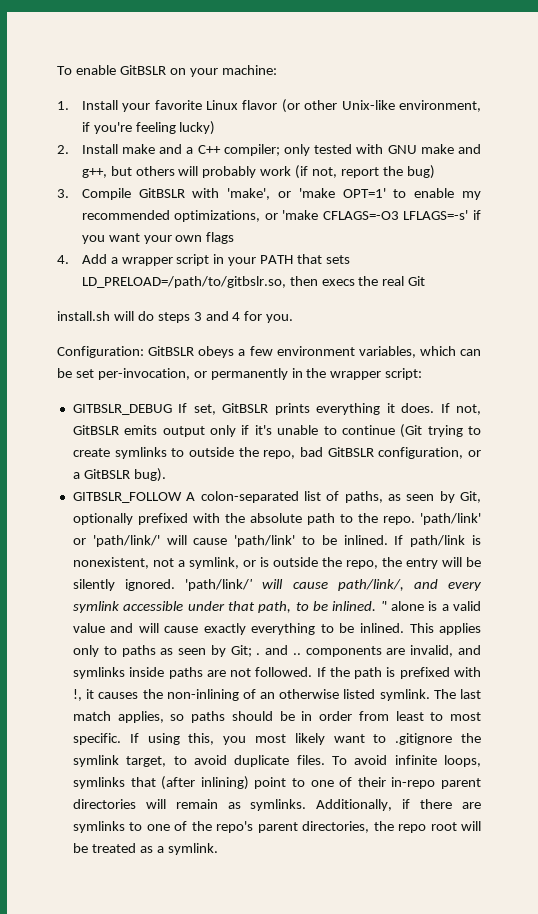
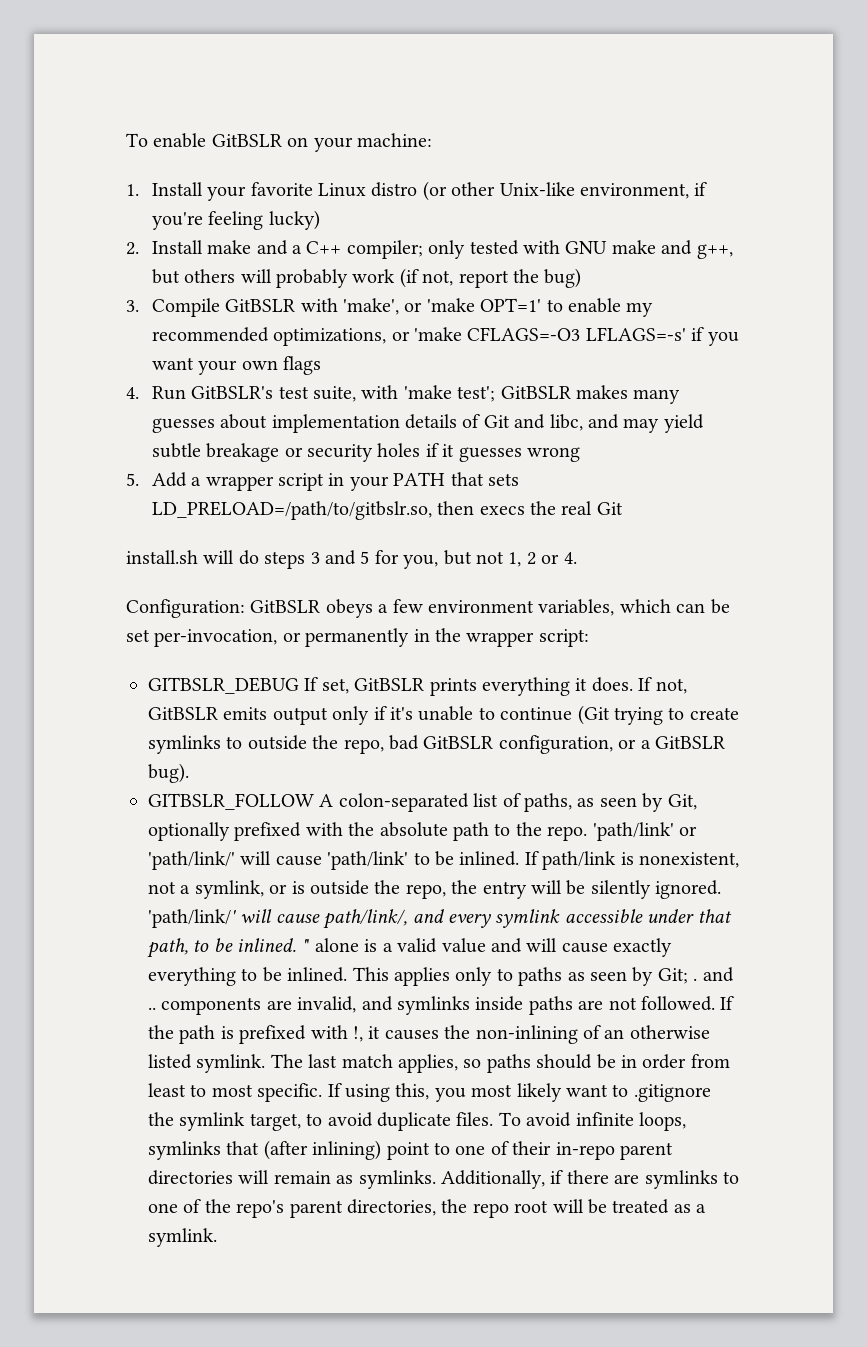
[242,100,278,110] flavor -> [371,182,418,197] distro
(69, 259) none -> [151,385,681,404] [151,414,704,433] [151,443,581,462] [126,473,139,486] Run GitBSLR's test suite, with 'make test'; GitBSLR makes many guesses about implementation details of Git and libc, and may yield subtle breakage or security holes if it guesses wrong // 5.
[232,311,294,323] 4 for you. -> [360,550,577,569] 5 for you, but not 1, 2 or 4.

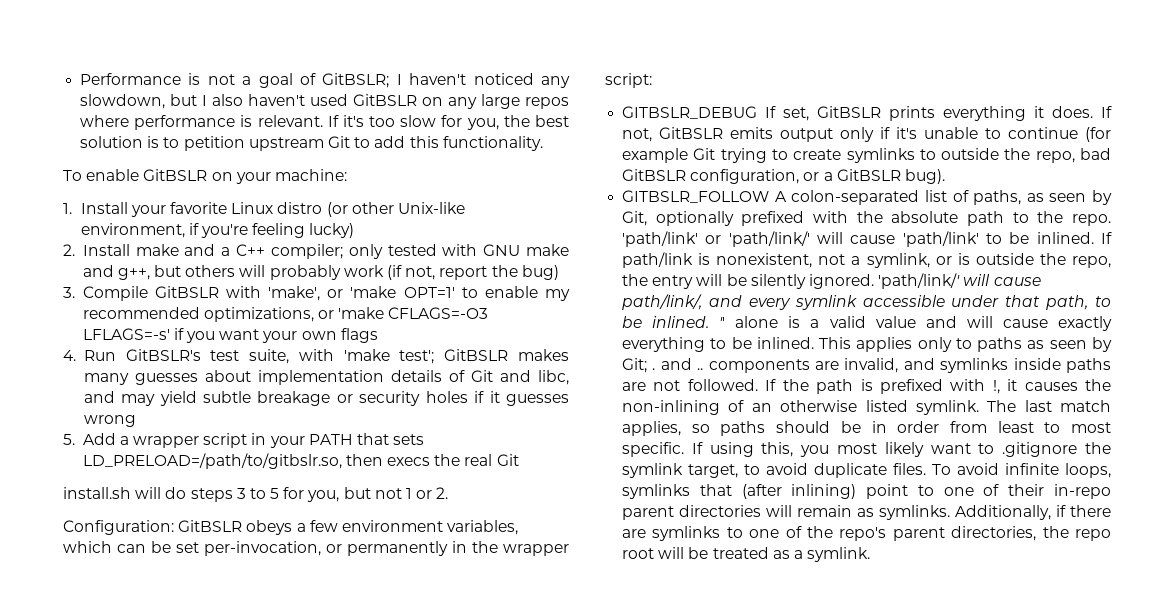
(126, 140) none -> [80,73,570,88] [80,94,569,109] [80,115,570,130] [80,136,543,151] Performance is not a goal of GitBSLR; I haven't noticed any slowdown, but I also haven't used GitBSLR on any large repos where performance is relevant. If it's too slow for you, the best solution is to petition upstream Git to add this functionality. //
[325,550,356,565] and -> [249,488,266,499] to
[508,552,577,567] 1, 2 or 4. -> [406,487,449,499] 1 or 2.
[577,705,610,725] (Git -> [1085,127,1111,142] [622,148,716,163] (for example Git

